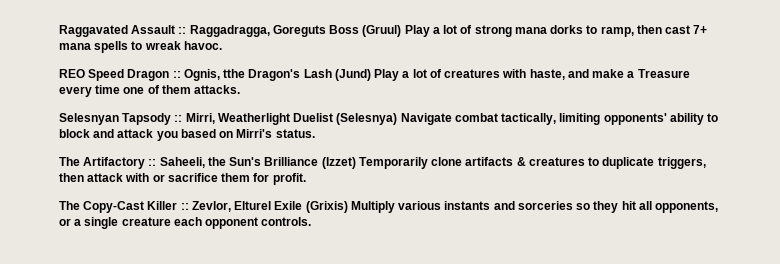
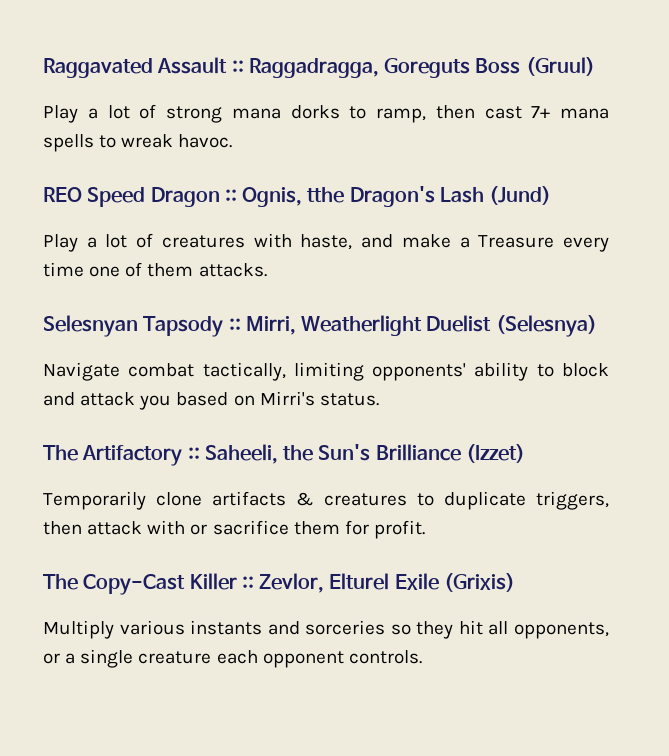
(402, 31) none -> (595, 66) //
(371, 75) none -> (552, 195) //
(398, 119) none -> (597, 326) //
(356, 163) none -> (525, 453) //
(348, 207) none -> (515, 582) //

